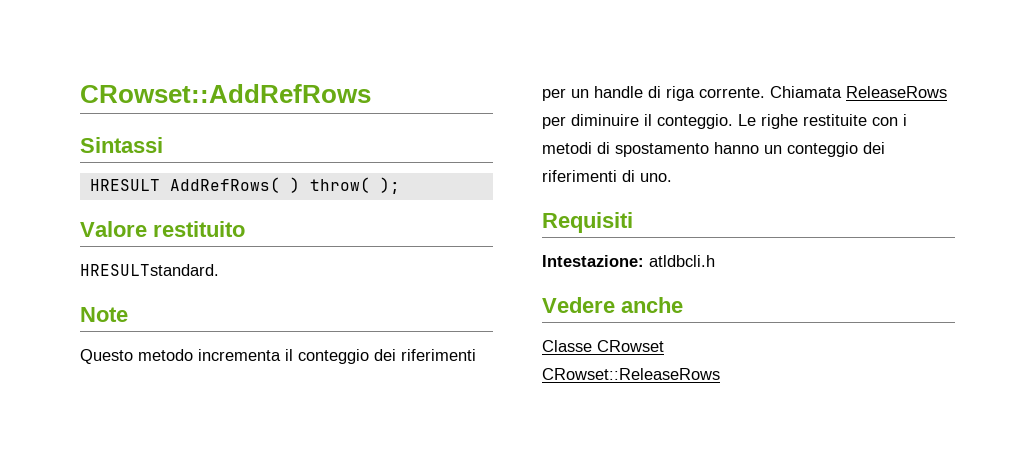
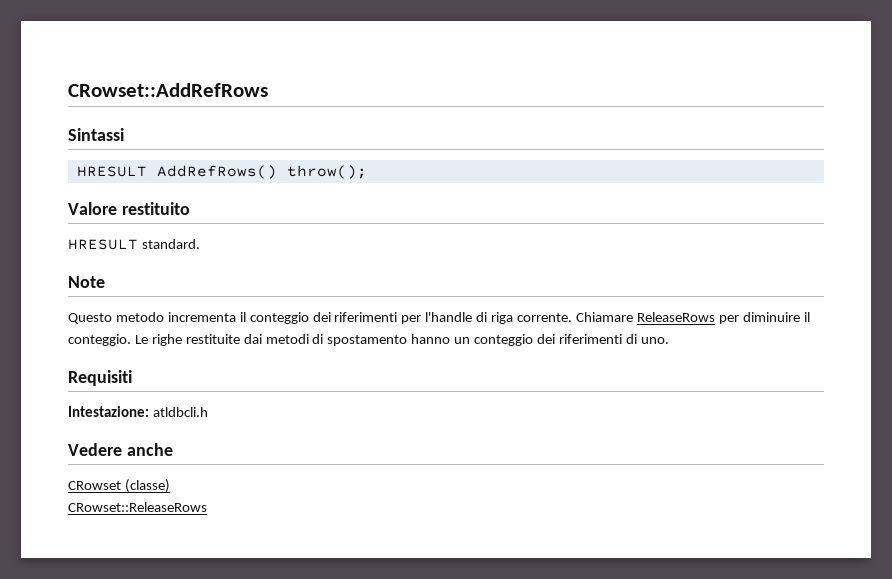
[169,177,400,194] AddRefRows( ) throw( ); -> [156,165,367,179] AddRefRows() throw();
[80,264,219,276] HRESULTstandard. -> [68,239,200,250] HRESULT standard.
[571,86,643,98] un handle -> [425,312,473,322] l'handle
[770,86,842,98] Chiamata -> [575,312,633,322] Chiamare
[872,114,907,126] con i -> [243,334,262,344] dai
[542,340,592,352] Classe -> (173, 449) none
(664, 346) none -> [124,479,170,493] (classe)

